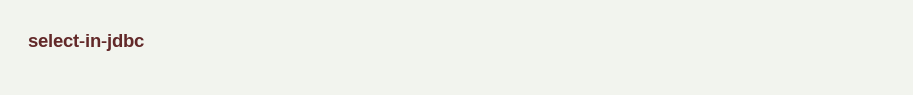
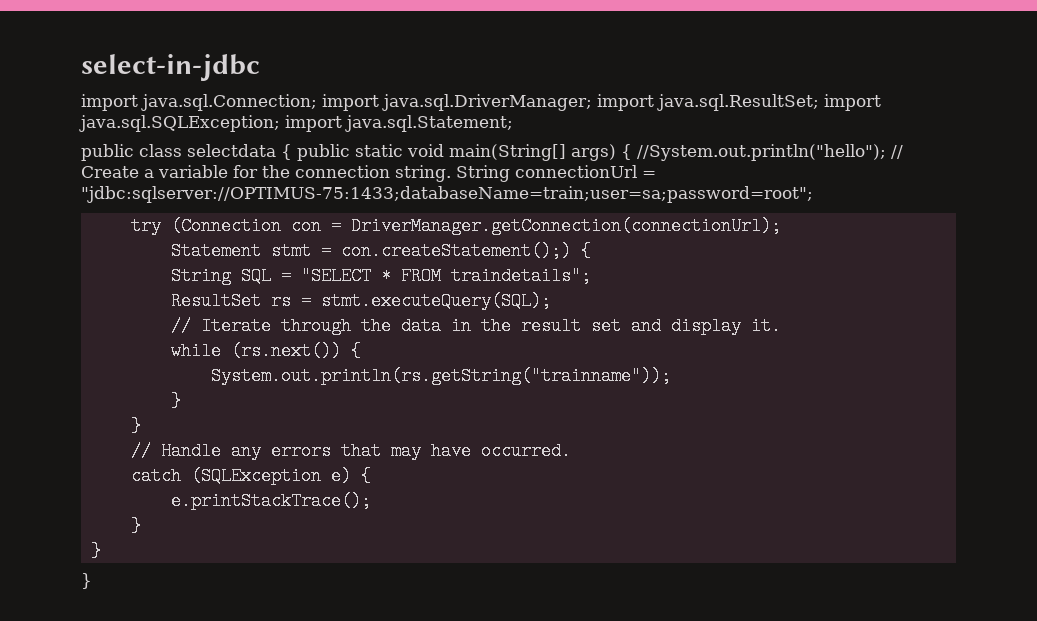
(144, 42) none -> [81,94,881,111] [79,115,513,132] [81,144,903,161] [81,165,656,182] [81,186,813,203] [130,217,781,235] [170,242,591,260] [170,267,591,285] [170,292,551,310] [170,317,781,335] [170,342,361,360] [210,367,671,385] [170,392,181,410] [130,417,141,435] [130,442,571,460] [130,467,371,485] [170,492,371,510] [130,517,141,535] [90,542,101,560] [81,573,92,589] // import java.sql.Connection; import java.sql.DriverManager; import java.sql.ResultSet; import java.sql.SQLException; import java.sql.Statement; // public class selectdata { public static void main(String[] args) { //System.out.println("hello"); // Create a variable for the connection string. String connectionUrl = "jdbc:sqlserver://OPTIMUS-75:1433;databaseName=train;user=sa;password=root"; // try (Connection con = DriverManager.getConnection(connectionUrl); // Statement stmt = con.createStatement();) { // String SQL = "SELECT * FROM traindetails"; // ResultSet rs = stmt.executeQuery(SQL); // // Iterate through the data in the result set and display it. // while (rs.next()) { // System.out.println(rs.getString("trainname")); // } // } // // Handle any errors that may have occurred. // catch (SQLException e) { // e.printStackTrace(); // } // } // }

